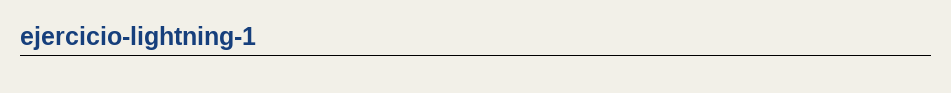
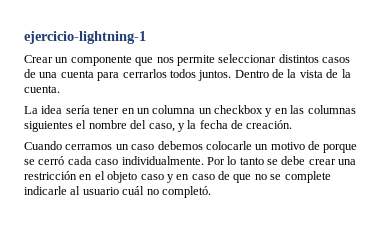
(256, 38) none -> [24,54,350,66] [24,69,351,81] [24,85,60,93] [24,105,356,117] [24,120,293,132] [24,141,358,153] [24,156,357,165] [24,171,331,183] [24,186,211,198] // Crear un componente que nos permite seleccionar distintos casos de una cuenta para cerrarlos todos juntos. Dentro de la vista de la cuenta. // La idea sería tener en un columna un checkbox y en las columnas siguientes el nombre del caso, y la fecha de creación. // Cuando cerramos un caso debemos colocarle un motivo de porque se cerró cada caso individualmente. Por lo tanto se debe crear una restricción en el objeto caso y en caso de que no se complete indicarle al usuario cuál no completó.

